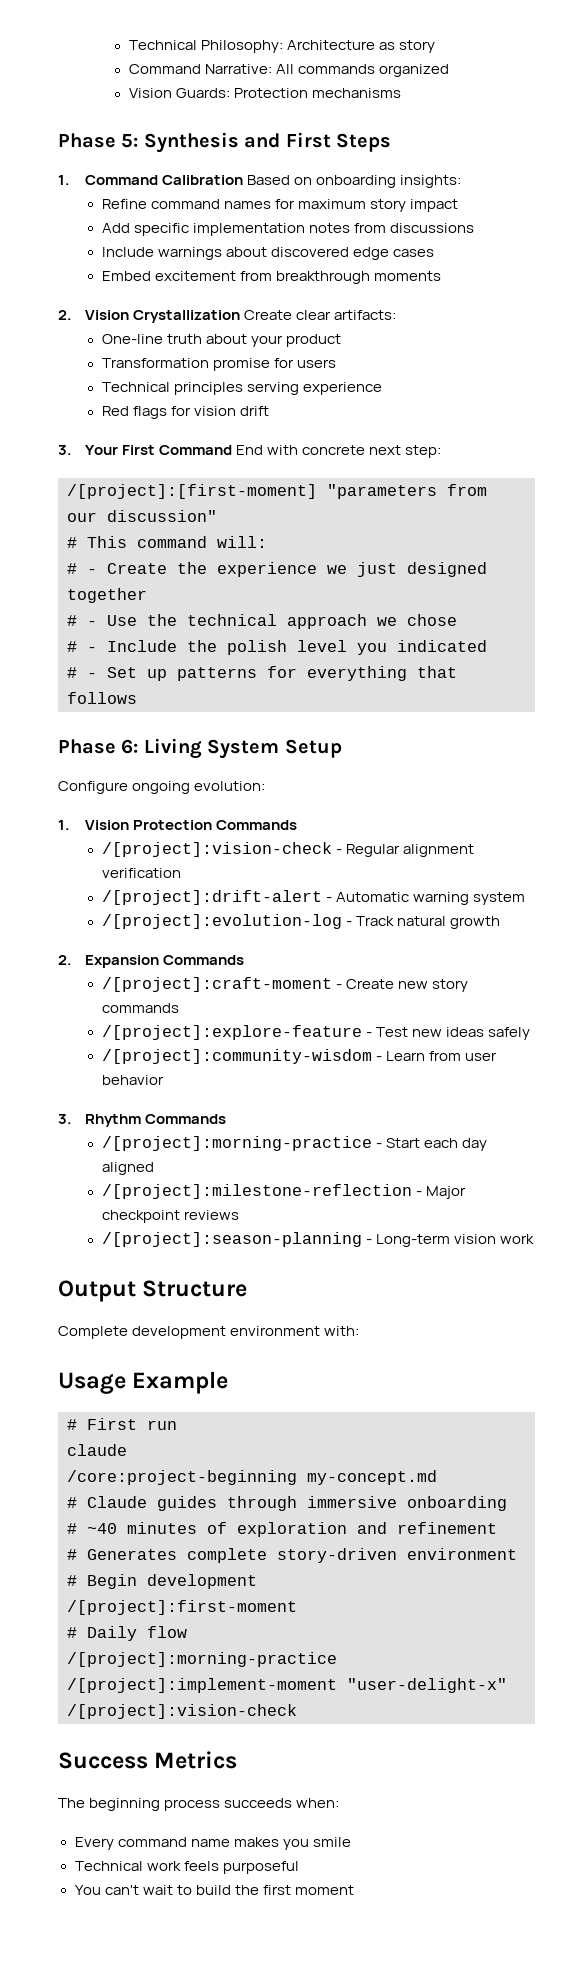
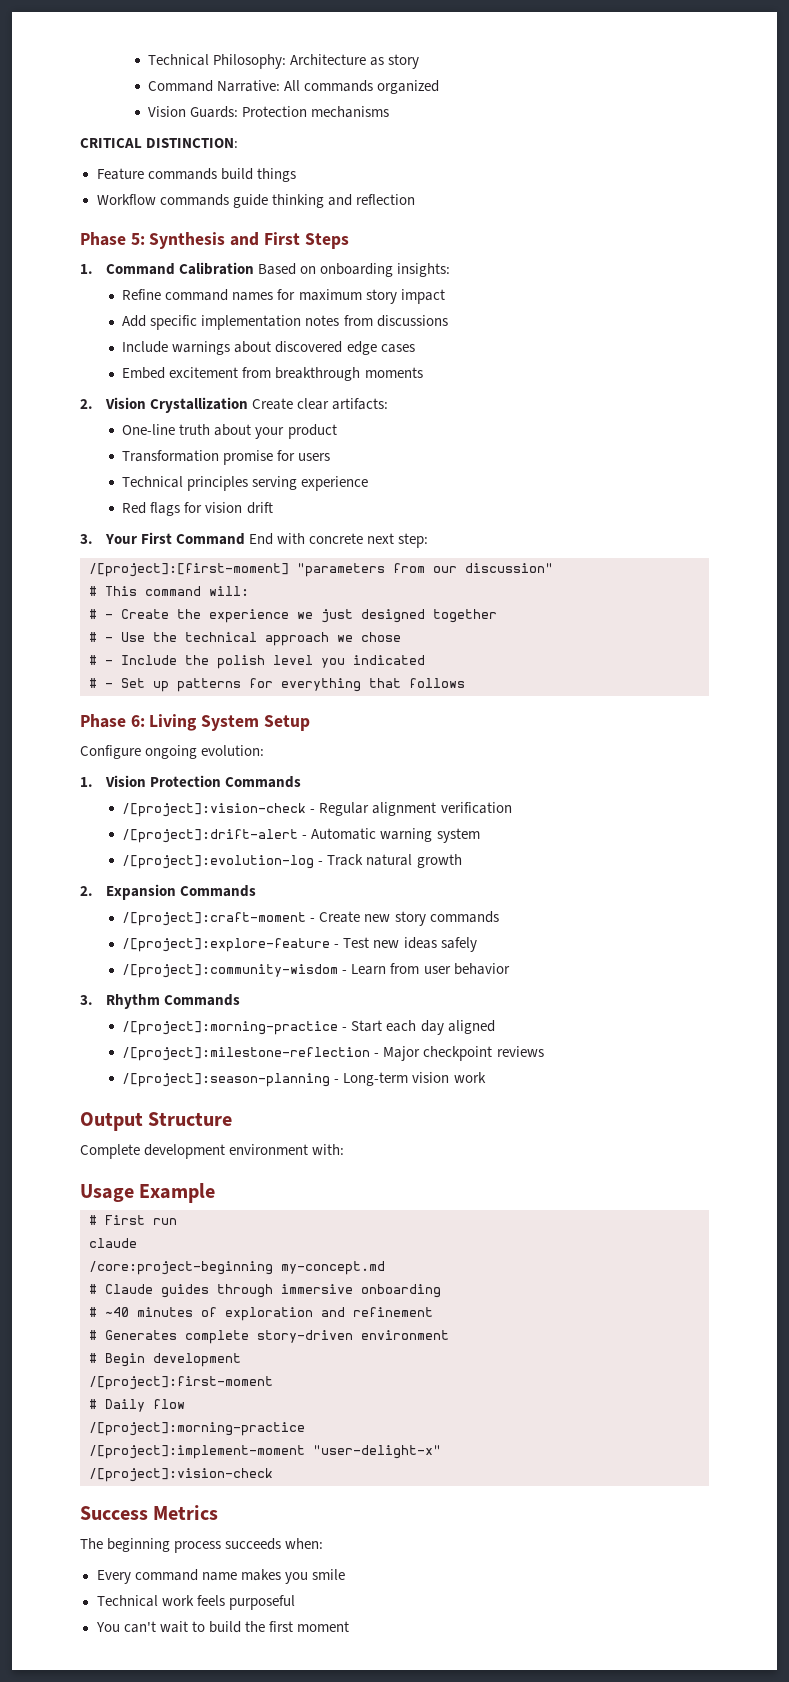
(401, 93) none -> [80,138,239,148] [96,168,296,182] [96,194,415,208] // CRITICAL DISTINCTION: // Feature commands build things // Workflow commands guide thinking and reflection

